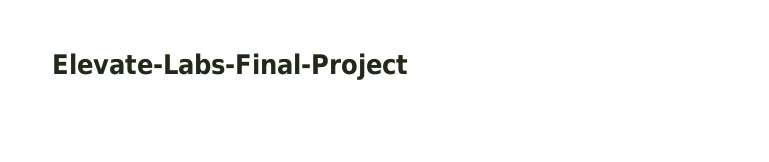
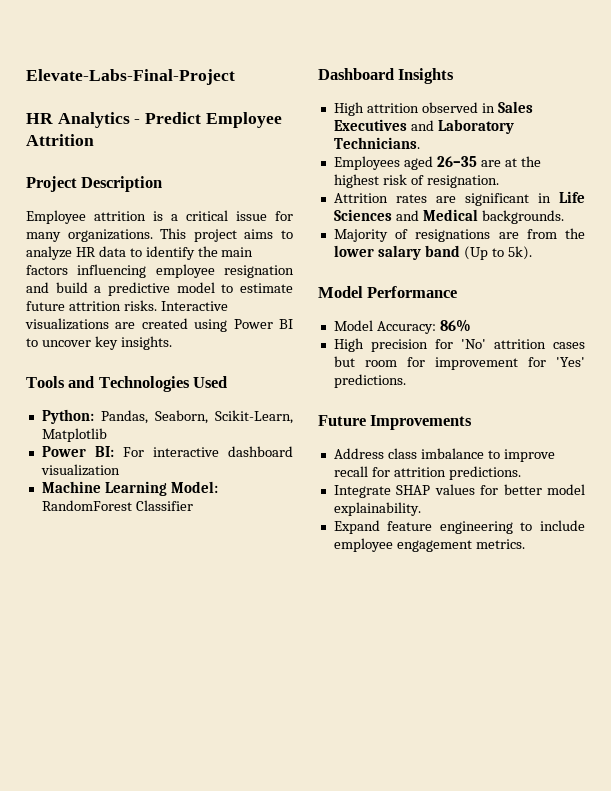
(408, 66) none -> [26,112,282,128] [26,134,94,146] [26,176,163,192] [26,210,293,224] [26,228,293,242] [26,246,254,260] [26,264,294,278] [26,282,293,296] [26,300,228,311] [25,318,293,332] [26,336,172,350] [26,376,228,392] [41,409,293,424] [41,428,107,442] [41,446,293,457] [40,464,120,476] [41,481,218,496] [41,500,193,511] [318,68,455,84] [333,101,533,116] [333,119,514,134] [333,137,420,149] [333,156,541,170] [333,174,499,188] [333,191,585,206] [333,209,564,224] [333,228,585,242] [333,245,532,260] [318,286,458,298] [333,319,471,334] [333,338,585,352] [333,356,585,370] [333,374,406,388] [318,415,473,430] [333,448,555,462] [333,466,521,480] [333,484,585,498] [333,502,421,516] [333,520,585,534] [333,538,525,552] // HR Analytics - Predict Employee Attrition // Project Description // Employee attrition is a critical issue for many organizations. This project aims to analyze HR data to identify the main factors influencing employee resignation and build a predictive model to estimate future attrition risks. Interactive visualizations are created using Power BI to uncover key insights. // Tools and Technologies Used // Python: Pandas, Seaborn, Scikit-Learn, Matplotlib // Power BI: For interactive dashboard visualization // Machine Learning Model: RandomForest Classifier // Dashboard Insights // High attrition observed in Sales Executives and Laboratory Technicians. // Employees aged 26–35 are at the highest risk of resignation. // Attrition rates are significant in Life Sciences and Medical backgrounds. // Majority of resignations are from the lower salary band (Up to 5k). // Model Performance // Model Accuracy: 86% // High precision for 'No' attrition cases but room for improvement for 'Yes' predictions. // Future Improvements // Address class imbalance to improve recall for attrition predictions. // Integrate SHAP values for better model explainability. // Expand feature engineering to include employee engagement metrics.

